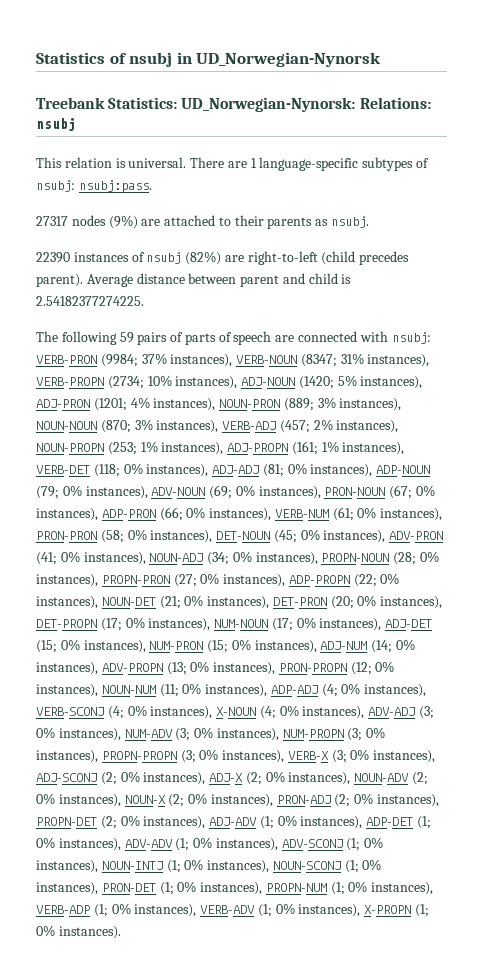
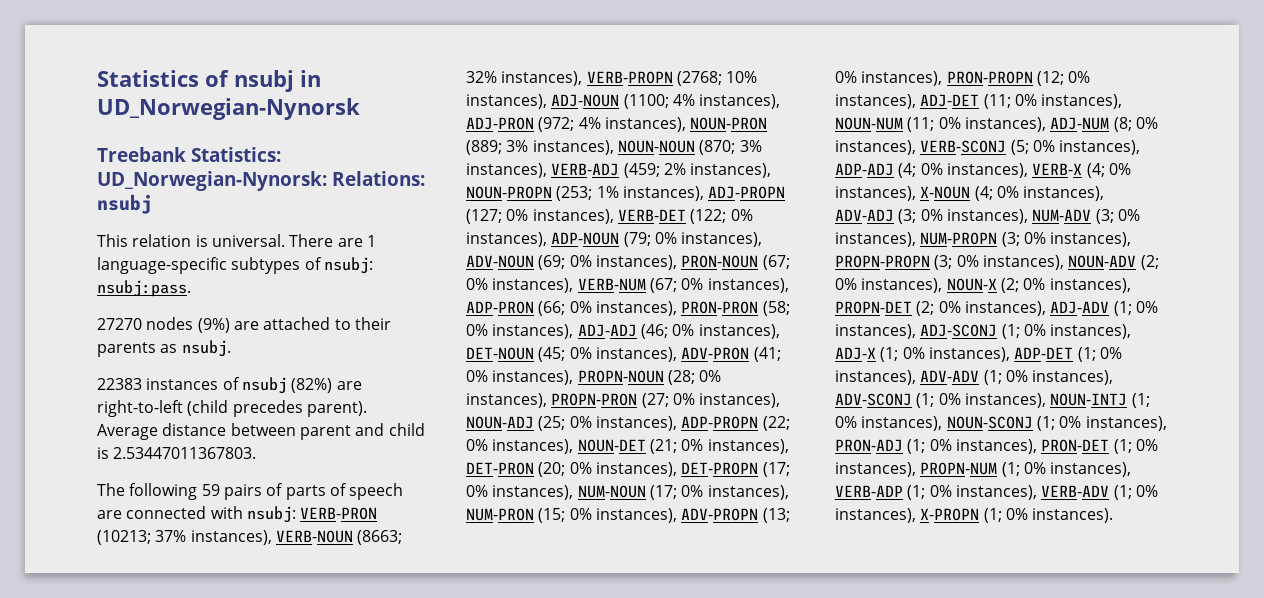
[36,216,68,226] 27317 -> [97,318,142,330] 27270
[36,252,70,263] 22390 -> [97,378,142,390] 22383
[36,296,144,306] 2.54182377274225. -> [113,447,257,459] 2.53447011367803.
[100,354,138,367] (9984; -> [97,530,151,545] (10213;
[300,353,364,367] (8347; 31% -> [357,530,403,545] [466,71,497,83] (8663; 32%
[107,376,144,389] (2734; -> [676,71,722,86] (2768;
[298,375,357,389] (1420; 5% -> [623,94,695,109] (1100; 4%
[93,398,127,411] (1201; -> [538,117,575,132] (972;
[279,420,310,433] (457; -> [623,163,660,178] (459;
[291,441,405,455] [36,463,284,477] (161; 1% instances), VERB-DET (118; 0% instances), ADJ-ADJ (81; -> [466,209,727,224] (127; 0% instances), VERB-DET (122;
[101,507,443,521] [36,530,124,543] ADP-PRON (66; 0% instances), VERB-NUM (61; 0% instances), PRON-PRON (58; -> [577,278,789,293] [466,301,790,316] [466,324,668,339] VERB-NUM (67; 0% instances), ADP-PRON (66; 0% instances), PRON-PRON (58; 0% instances), ADJ-ADJ (46;
[149,551,318,565] NOUN-ADJ (34; 0% instances), -> (574, 377) none
(286, 580) none -> [466,416,677,431] NOUN-ADJ (25; 0% instances),
[385,619,433,628] [36,639,393,653] ADJ-DET (15; 0% instances), NUM-PRON (15; 0% instances), ADJ-NUM (14; -> [466,508,566,523] NUM-PRON (15;
[101,684,179,697] NOUN-NUM (11; -> [920,94,1123,109] [835,117,1158,132] [835,140,1029,155] ADJ-DET (11; 0% instances), NOUN-NUM (11; 0% instances), ADJ-NUM (8; 0% instances), VERB-SCONJ (5;
[36,707,104,716] VERB-SCONJ -> [1032,163,1083,175] VERB-X
[287,749,436,763] [36,771,351,785] VERB-X (3; 0% instances), ADJ-SCONJ (2; 0% instances), ADJ-X (2; 0% instances), -> (1064, 262) none
[276,793,440,807] PRON-ADJ (2; 0% instances), -> (1131, 285) none
(363, 822) none -> [920,324,1132,339] [835,347,1010,362] ADJ-SCONJ (1; 0% instances), ADJ-X (1; 0% instances),
(98, 888) none -> [835,439,1037,454] PRON-ADJ (1; 0% instances),

